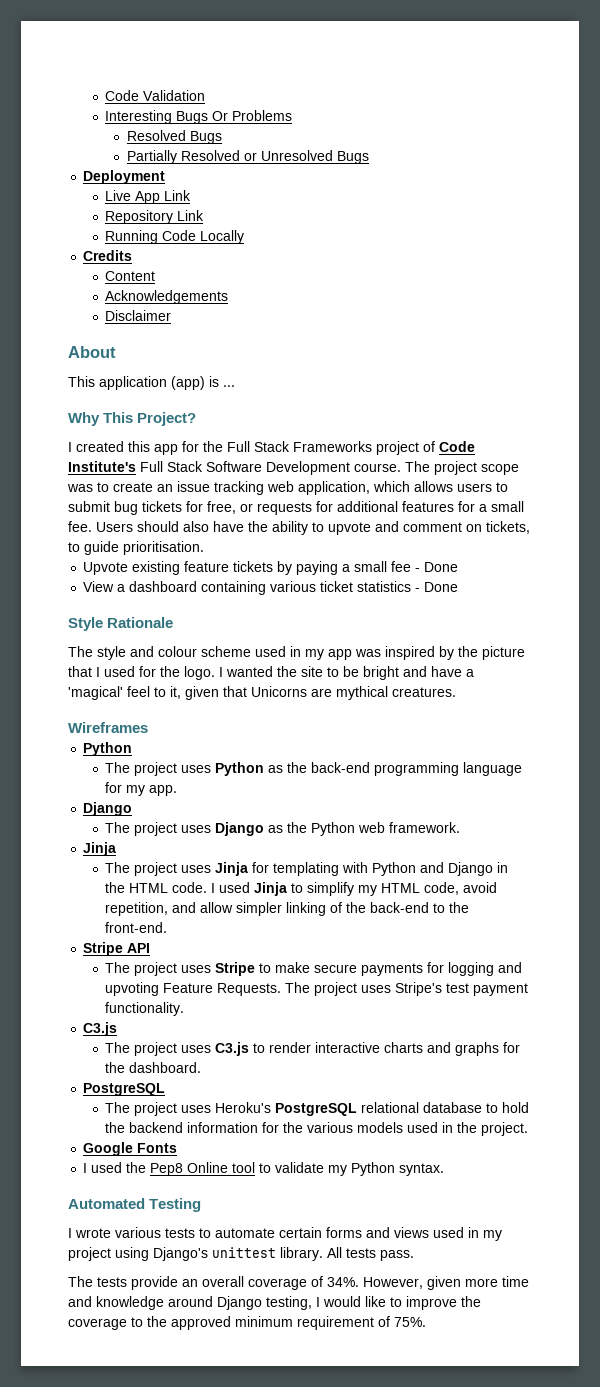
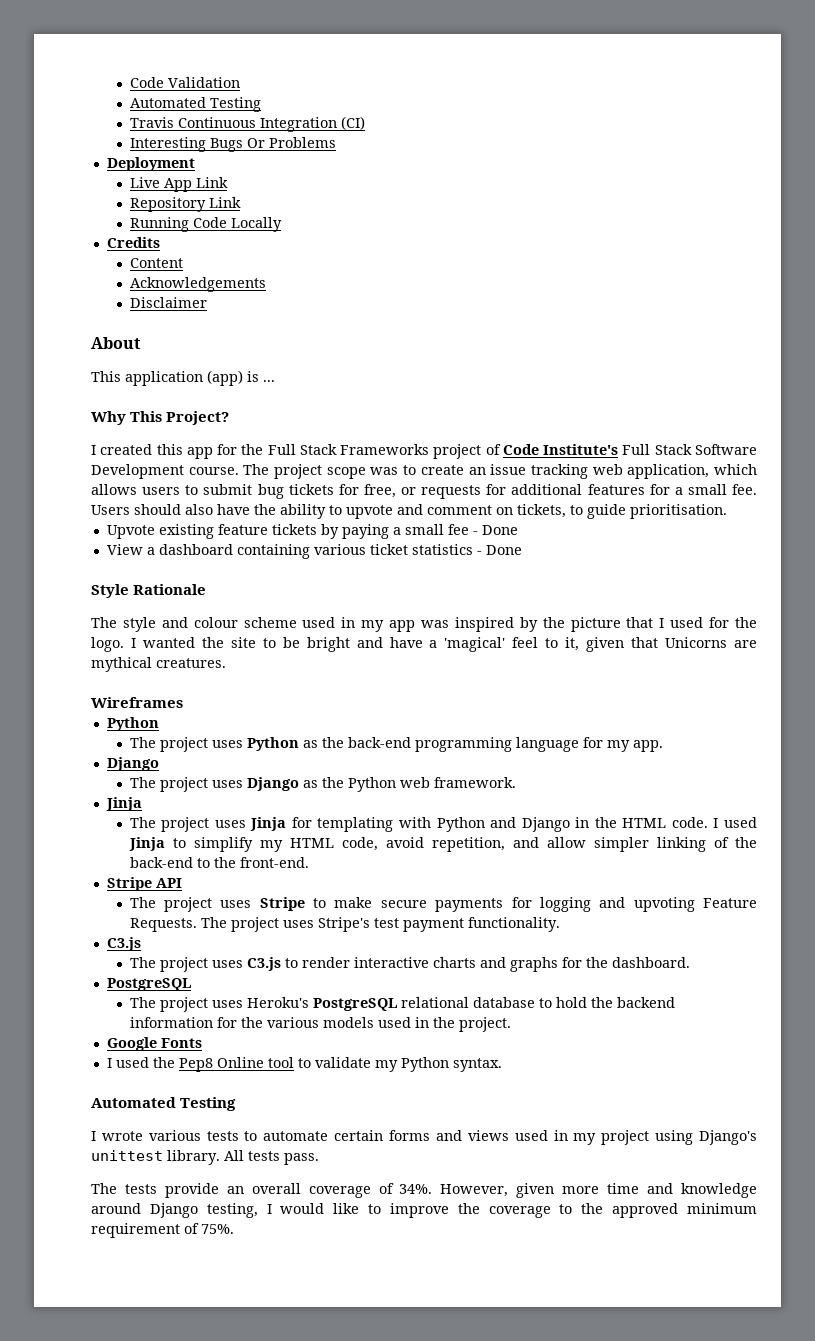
[105,110,293,124] [126,130,222,144] [126,150,369,164] Interesting Bugs Or Problems // Resolved Bugs // Partially Resolved or Unresolved Bugs -> [129,97,261,112] [129,116,365,132] [129,137,336,152] Automated Testing // Travis Continuous Integration (CI) // Interesting Bugs Or Problems

